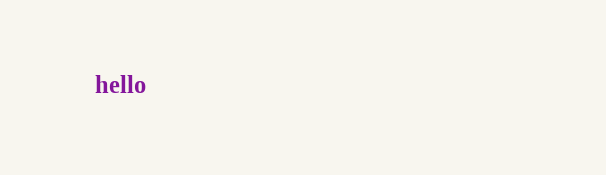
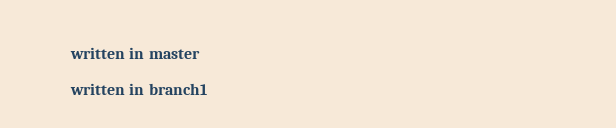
[95,75,146,93] hello -> [70,47,200,59] [70,83,207,95] written in master // written in branch1

